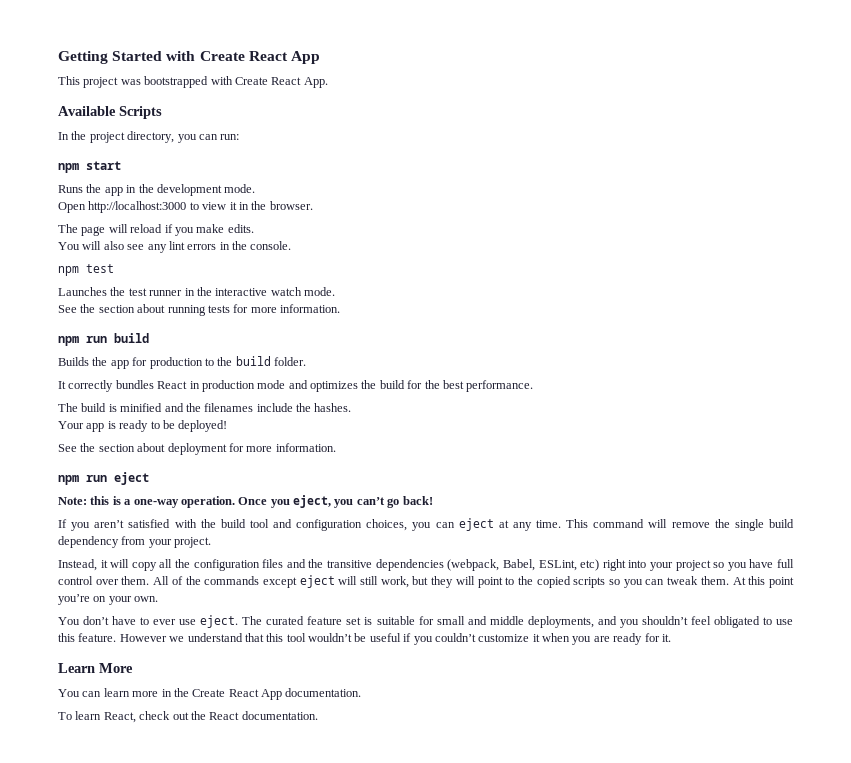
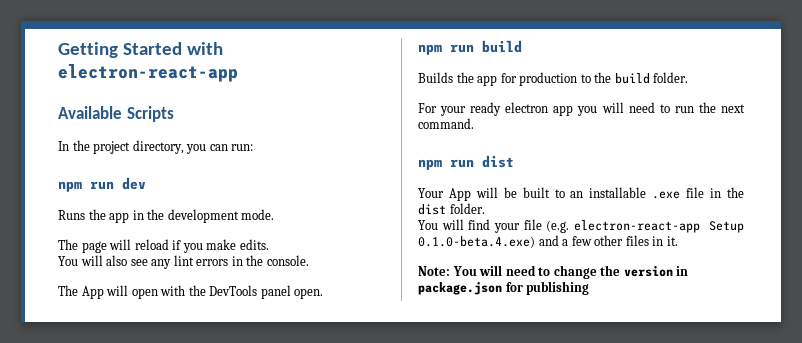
[199,51,320,64] [58,76,328,88] Create React App // This project was bootstrapped with Create React App. -> [58,64,238,82] electron-react-app
[86,161,121,170] start -> [90,177,146,190] run dev
[58,201,313,213] // Open http://localhost:3000 to view it in the browser. -> (275, 214) none
[58,264,114,276] [58,287,335,296] [58,304,340,316] npm test // Launches the test runner in the interactive watch mode. // See the section about running tests for more information. -> [58,285,324,299] The App will open with the DevTools panel open.
[58,380,534,392] [58,403,352,412] [58,420,228,432] [58,443,336,455] [58,472,149,485] [58,495,433,508] [58,518,795,531] [58,536,212,548] [58,559,794,571] [58,575,794,588] [58,594,159,605] [58,615,793,628] [58,633,671,645] [58,663,133,673] [58,688,362,700] [58,711,318,723] It correctly bundles React in production mode and optimizes the build for the best performance. // The build is minified and the filenames include the hashes. // Your app is ready to be deployed! // See the section about deployment for more information. // npm run eject // Note: this is a one-way operation. Once you eject, you can’t go back! // If you aren’t satisfied with the build tool and configuration choices, you can eject at any time. This command will remove the single build dependency from your project. // Instead, it will copy all the configuration files and the transitive dependencies (webpack, Babel, ESLint, etc) right into your project so you have full control over them. All of the commands except eject will still work, but they will point to the copied scripts so you can tweak them. At this point you’re on your own. // You don’t have to ever use eject. The curated feature set is suitable for small and middle deployments, and you shouldn’t feel obligated to use this feature. However we understand that this tool wouldn’t be useful if you couldn’t customize it when you are ready for it. // Learn More // You can learn more in the Create React App documentation. // To learn React, check out the React documentation. -> [418,102,745,116] [418,118,474,129] [418,155,514,170] [418,187,744,201] [418,203,485,215] [418,219,744,233] [418,235,678,248] [418,265,689,279] [418,281,590,295] For your ready electron app you will need to run the next command. // npm run dist // Your App will be built to an installable .exe file in the dist folder. // You will find your file (e.g. electron-react-app Setup 0.1.0-beta.4.exe) and a few other files in it. // Note: You will need to change the version in package.json for publishing

